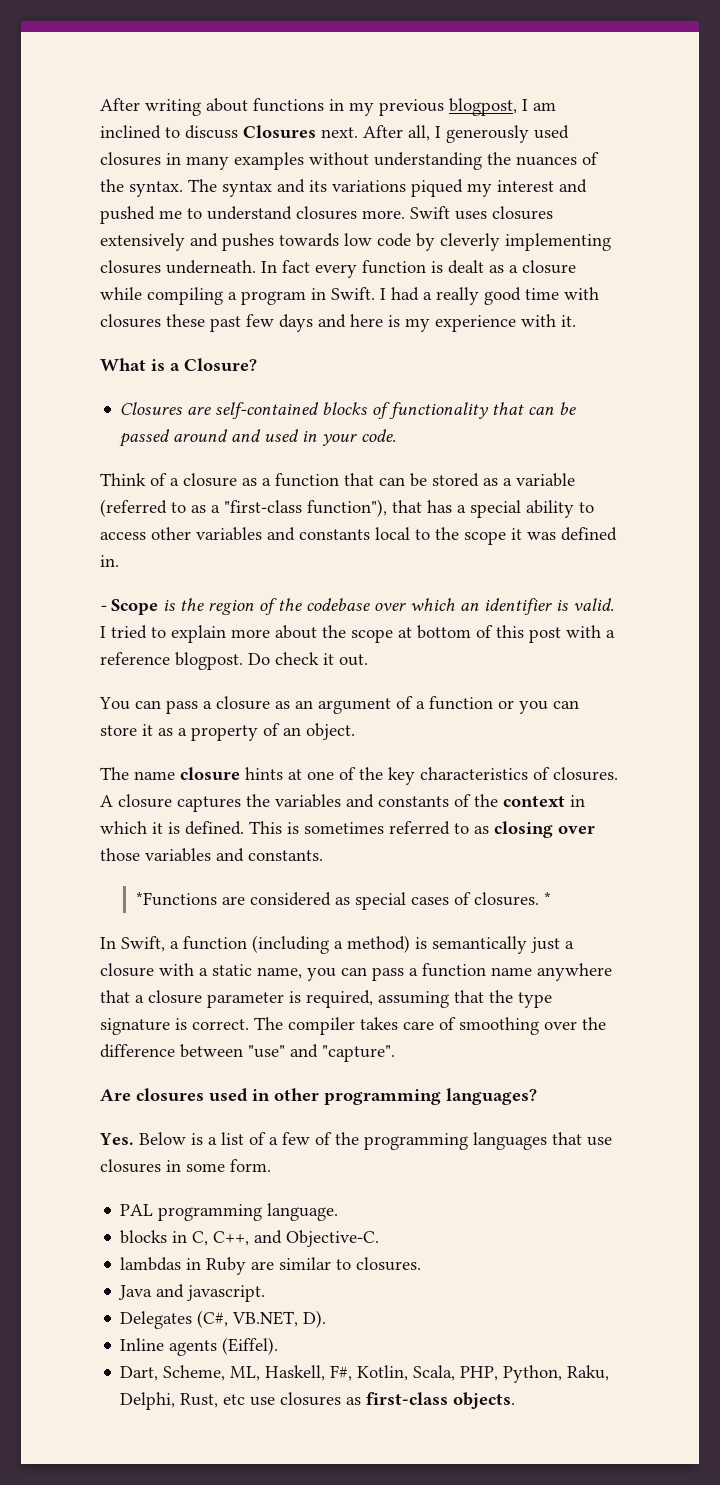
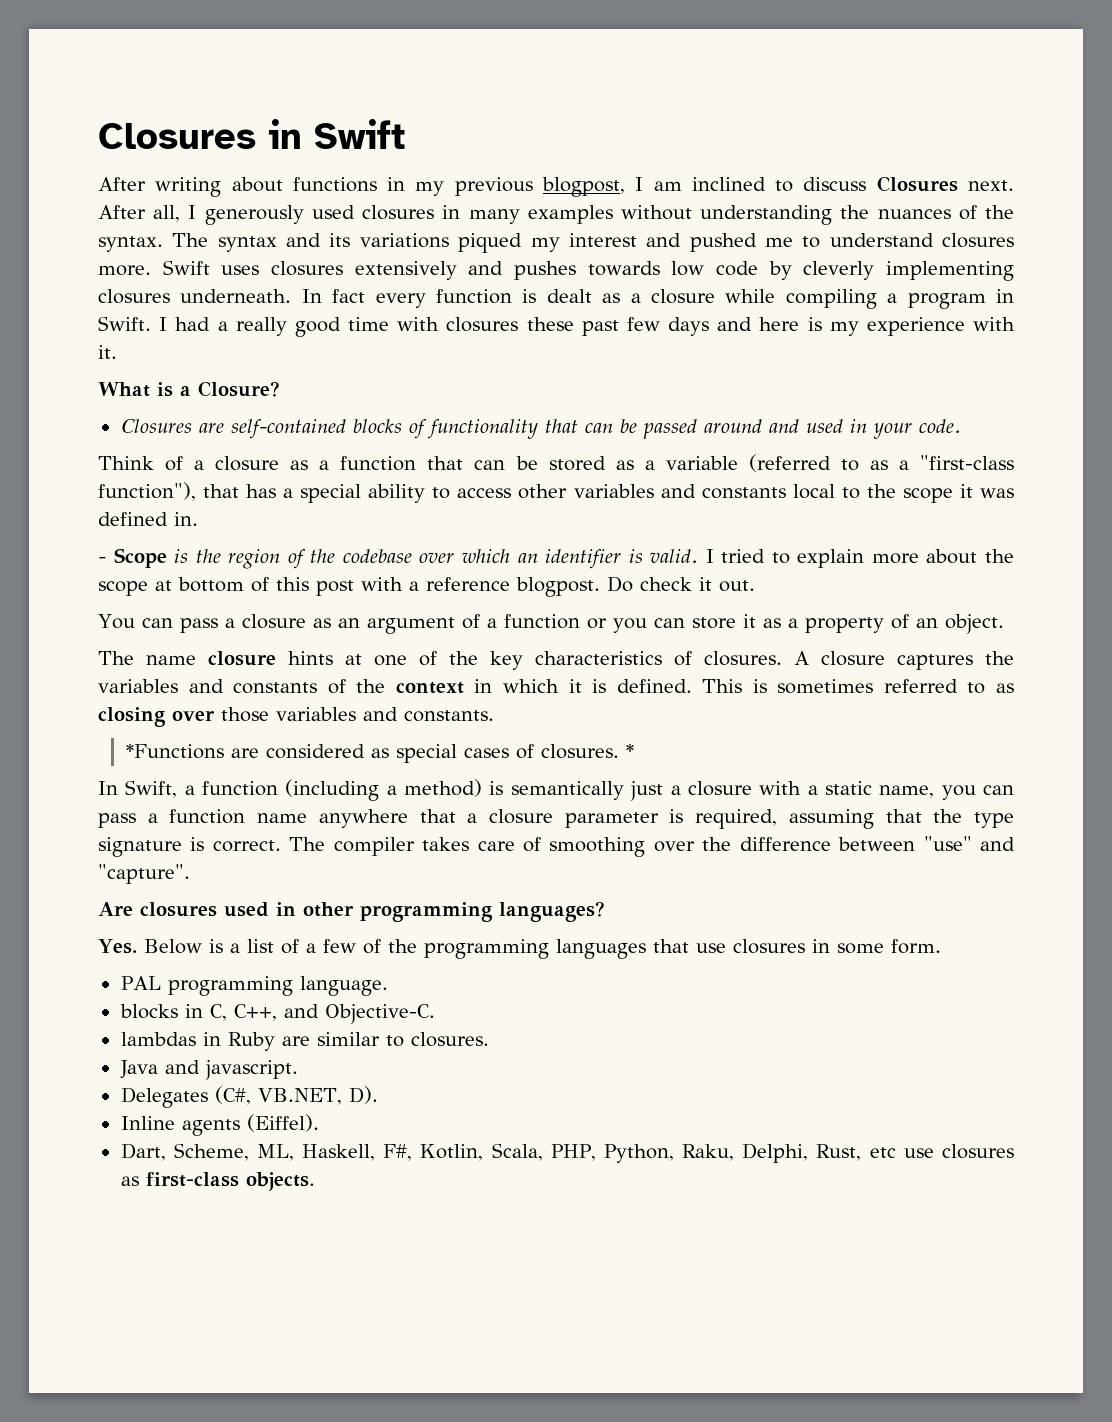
(100, 104) none -> [98,119,405,149] Closures in Swift //

